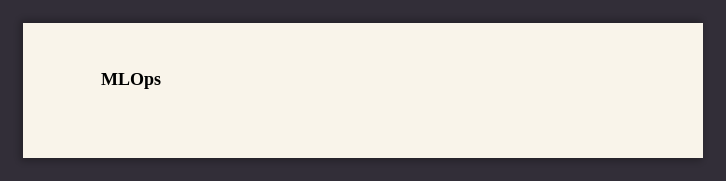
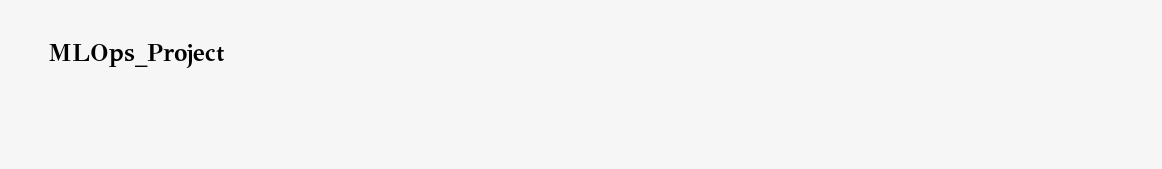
[101,73,161,89] MLOps -> [48,44,225,68] MLOps_Project

